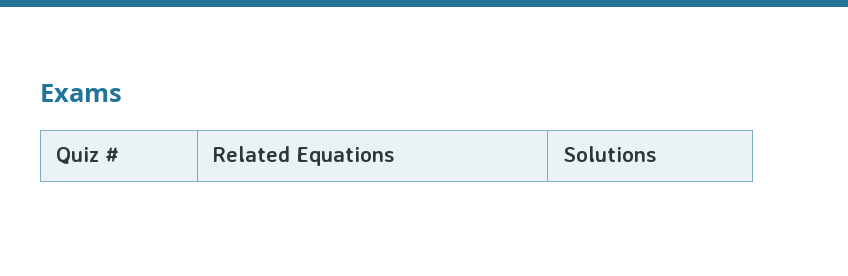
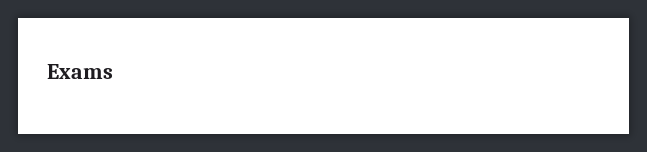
[56,147,120,165] [213,146,396,166] [563,146,658,162] // Quiz # | Related Equations | Solutions -> (113, 71) none

